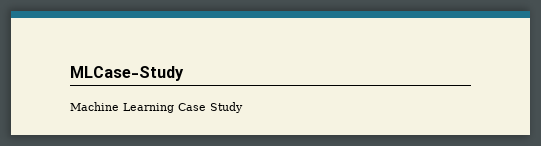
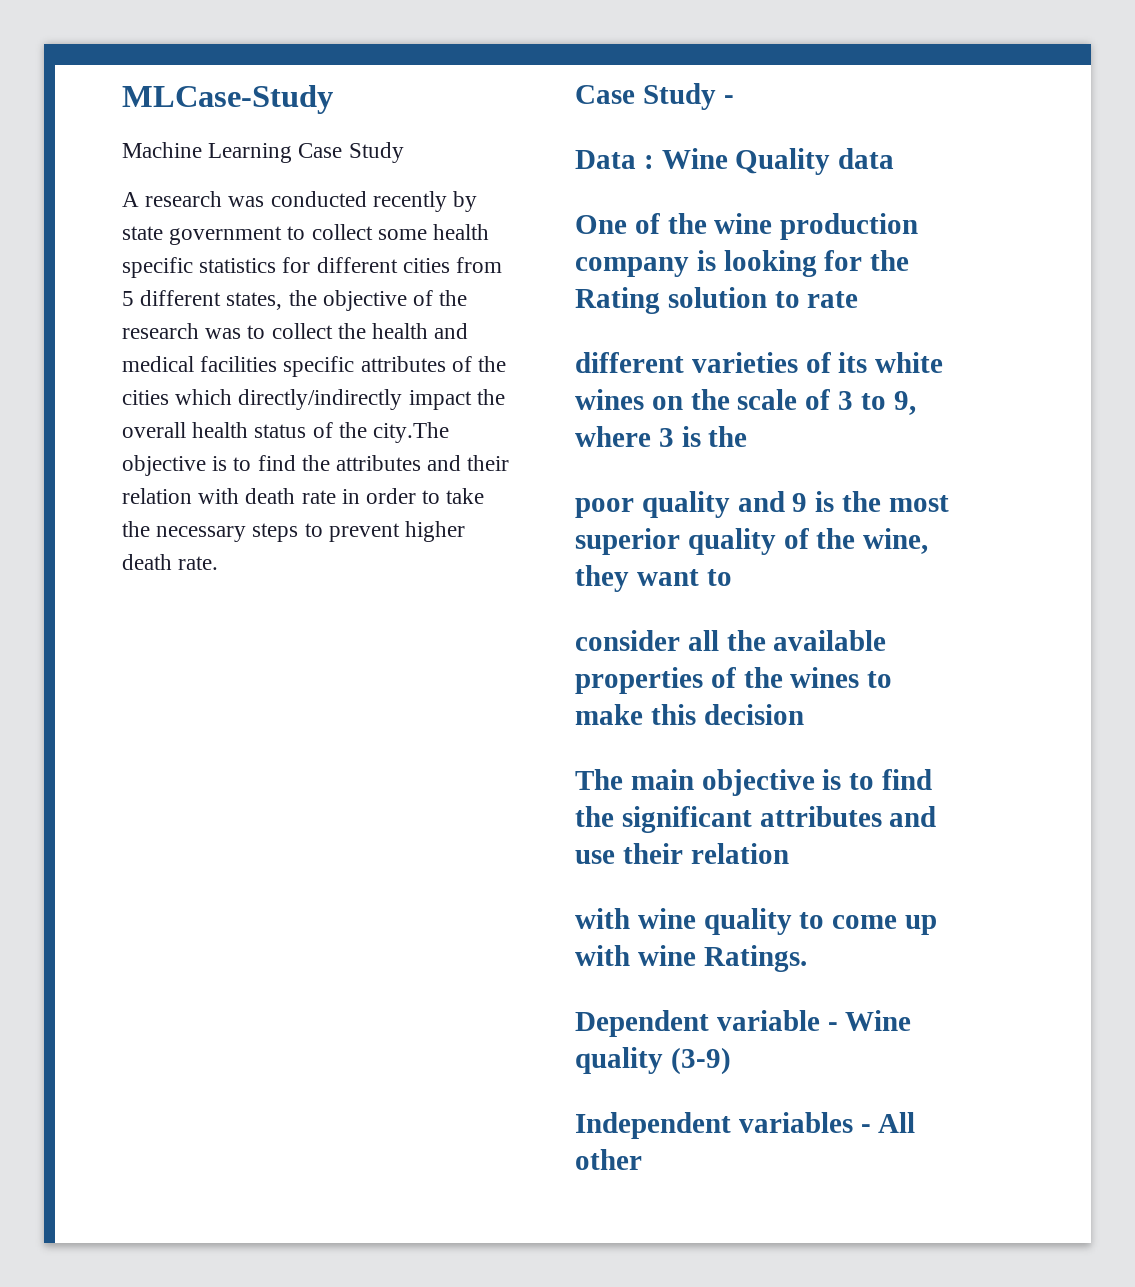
(243, 107) none -> [122,191,478,212] [122,224,490,245] [122,257,503,278] [122,290,468,311] [122,323,469,339] [122,356,507,377] [122,389,505,410] [122,422,450,443] [122,455,510,476] [122,488,485,504] [122,521,466,542] [122,554,219,570] [575,83,734,110] [575,148,895,175] [575,213,919,240] [575,250,910,277] [575,287,859,314] [575,352,944,373] [575,389,916,415] [575,426,748,447] [575,491,949,518] [575,528,929,555] [575,565,732,592] [575,630,887,651] [575,667,893,694] [575,704,804,725] [575,769,933,796] [575,806,937,833] [575,843,789,864] [575,908,938,935] [575,945,807,972] [575,1010,912,1037] [575,1047,731,1075] [575,1112,916,1139] [575,1149,642,1170] // A research was conducted recently by state government to collect some health specific statistics for different cities from 5 different states, the objective of the research was to collect the health and medical facilities specific attributes of the cities which directly/indirectly impact the overall health status of the city.The objective is to find the attributes and their relation with death rate in order to take the necessary steps to prevent higher death rate. // Case Study - // Data : Wine Quality data // One of the wine production company is looking for the Rating solution to rate // different varieties of its white wines on the scale of 3 to 9, where 3 is the // poor quality and 9 is the most superior quality of the wine, they want to // consider all the available properties of the wines to make this decision // The main objective is to find the significant attributes and use their relation // with wine quality to come up with wine Ratings. // Dependent variable - Wine quality (3-9) // Independent variables - All other

